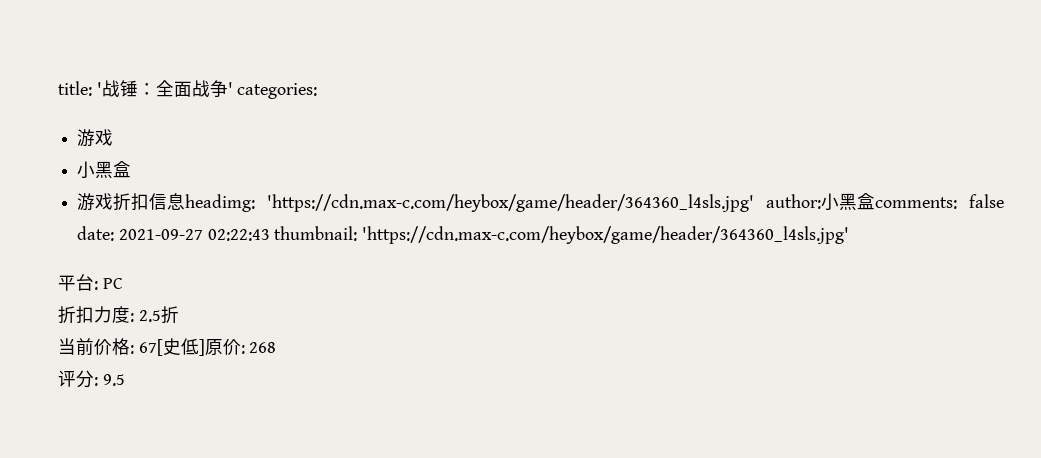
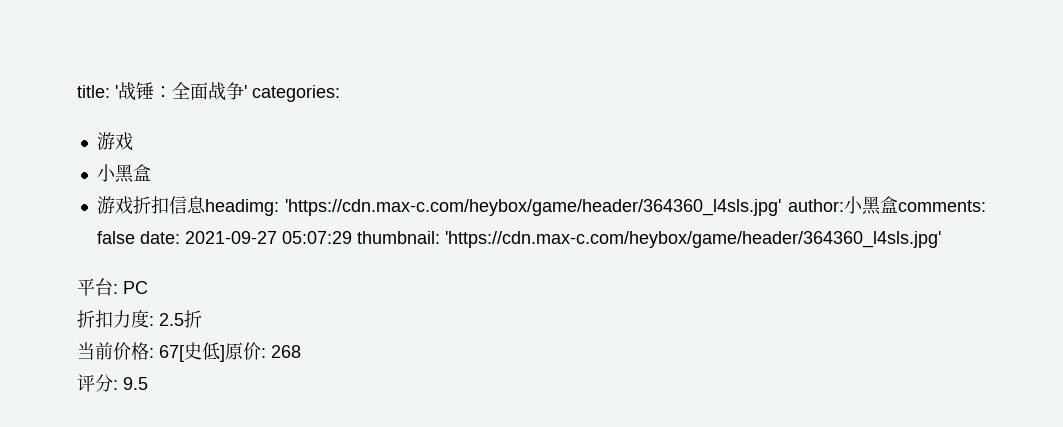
[207,229,270,241] 02:22:43 -> [281,231,352,244] 05:07:29

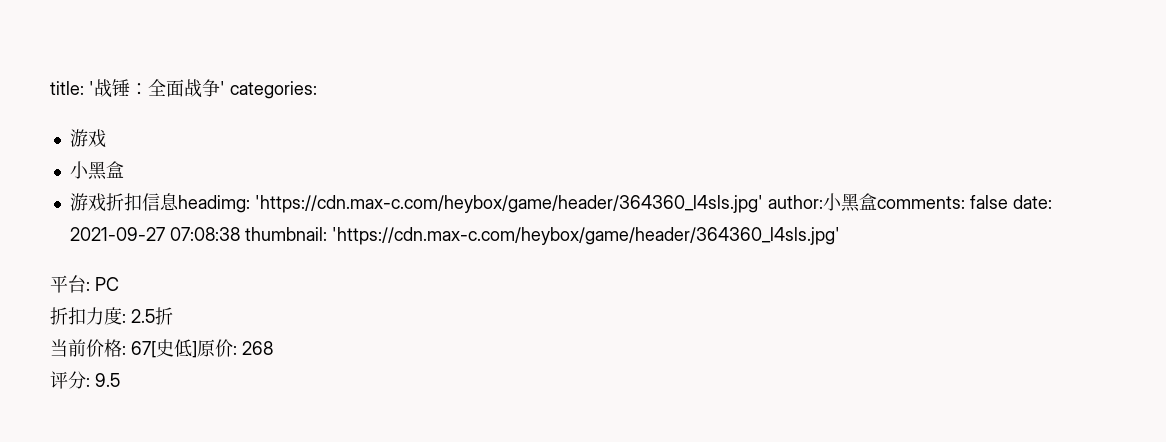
[281,231,352,244] 05:07:29 -> [169,227,240,241] 07:08:38

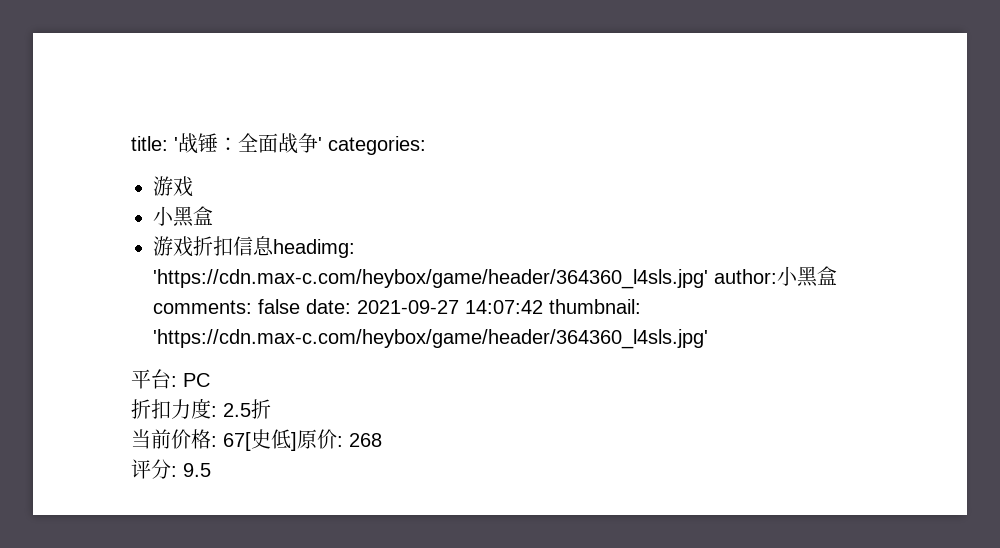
[169,227,240,241] 07:08:38 -> [465,300,543,314] 14:07:42

